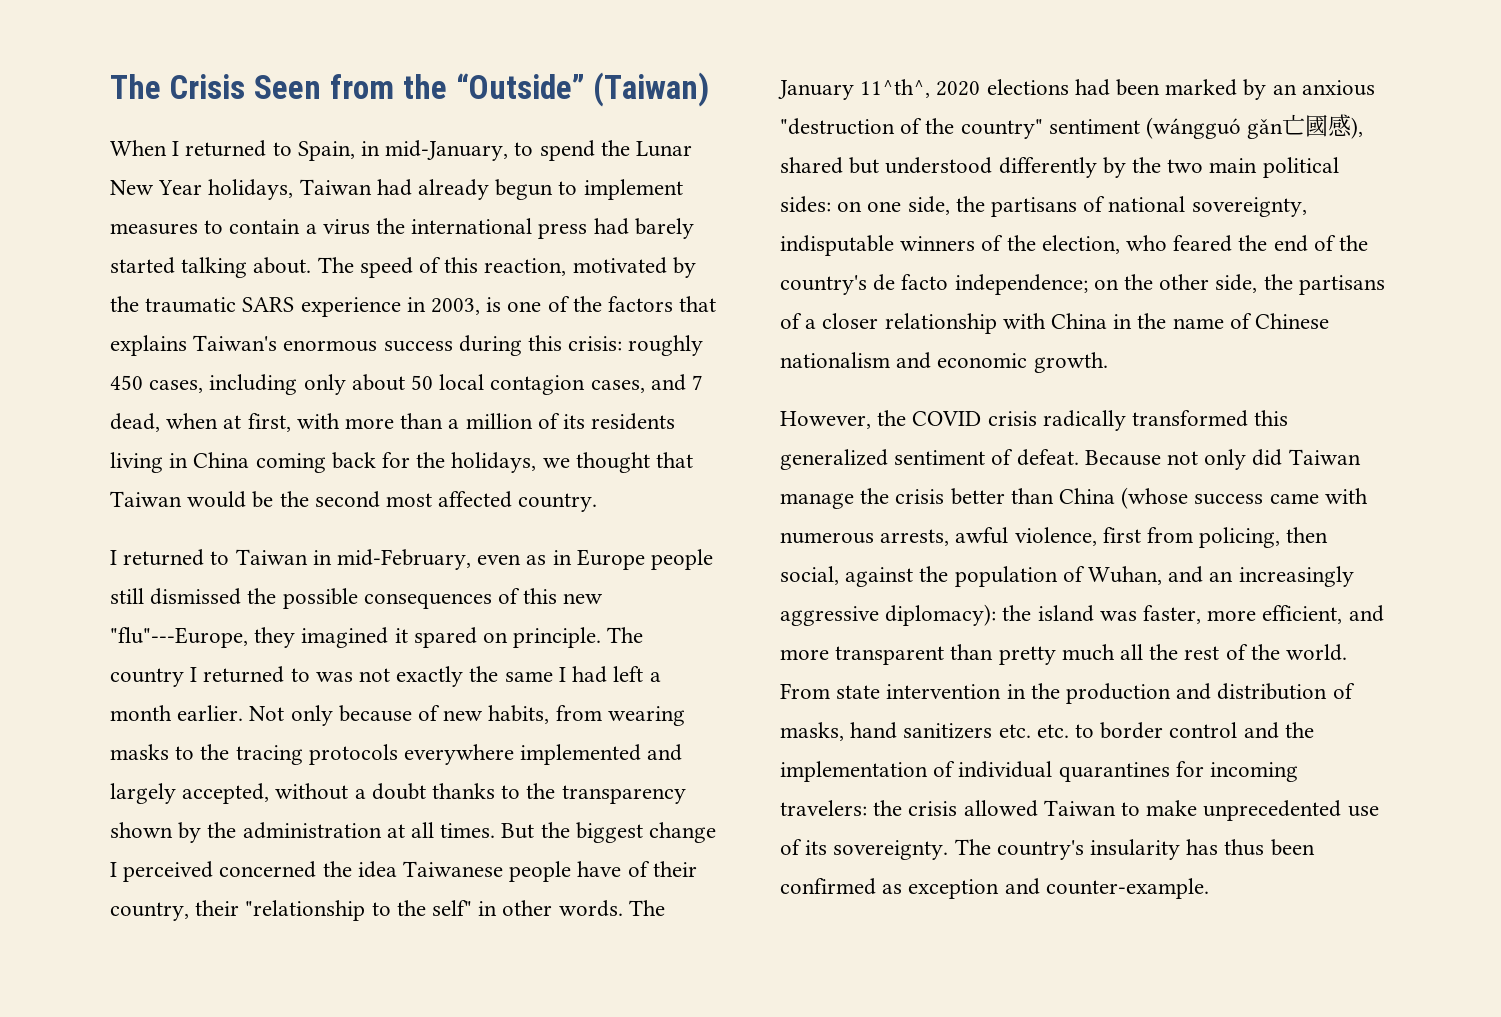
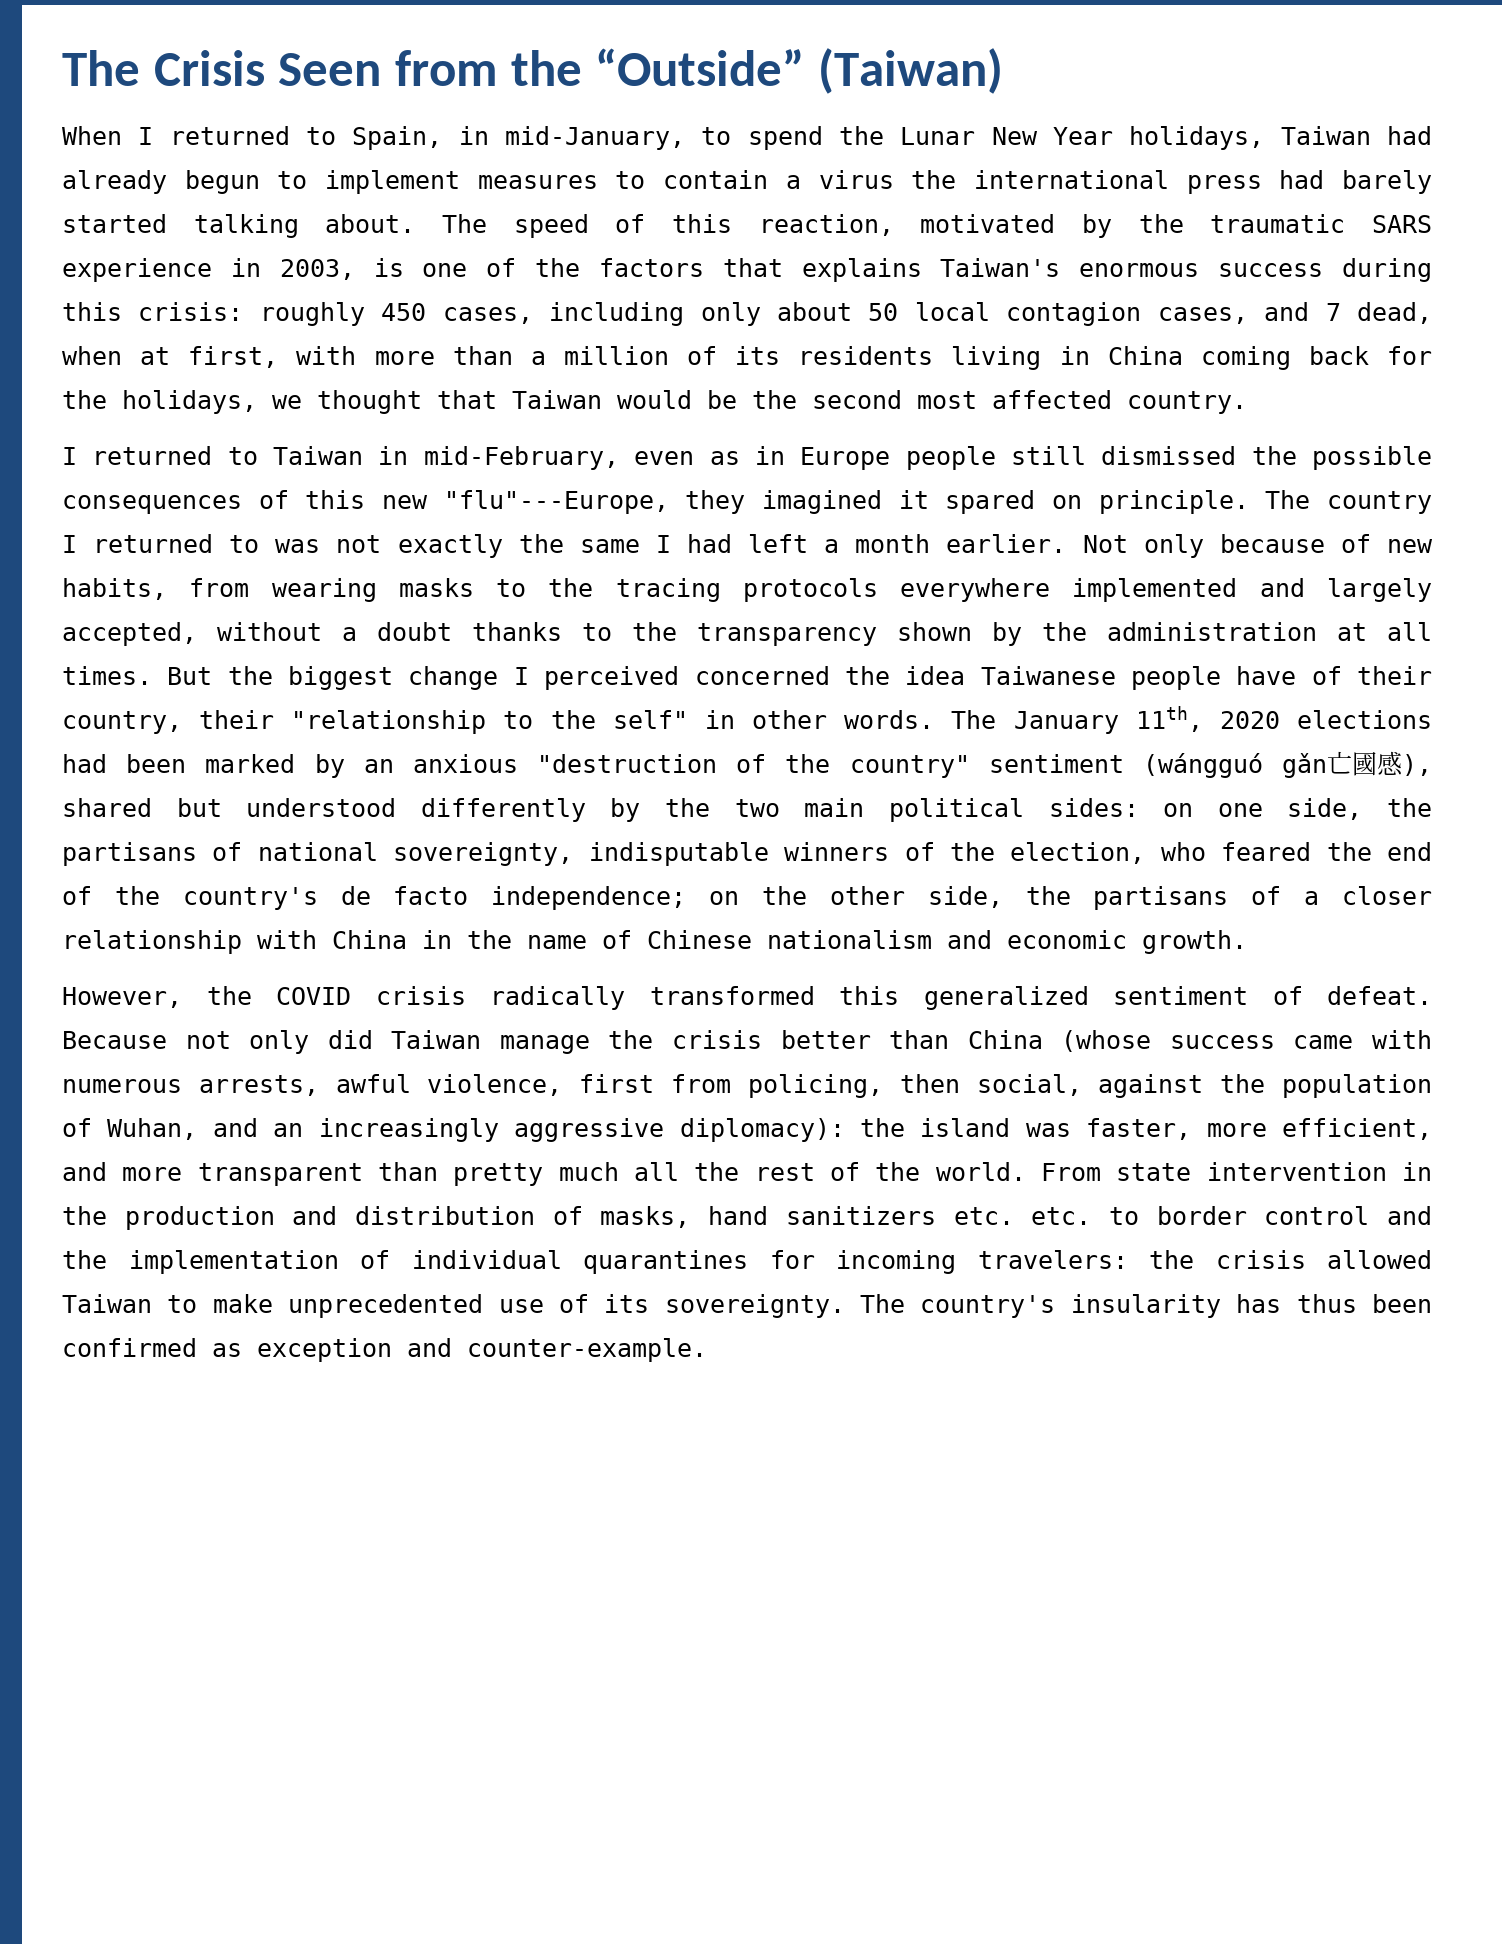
[860,79,931,98] 11^th^, -> [1135,706,1203,732] 11th,

